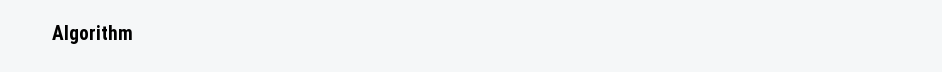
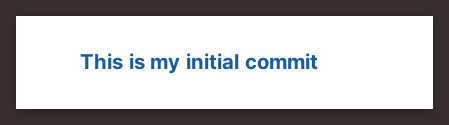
[52,25,133,44] Algorithm -> [80,53,318,74] This is my initial commit

